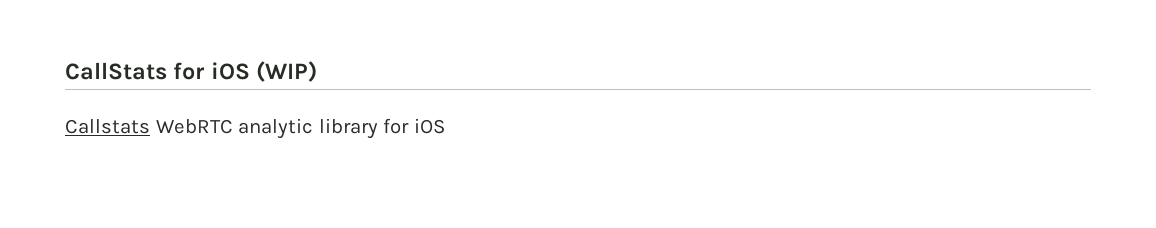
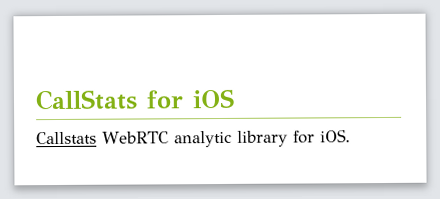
[256,61,318,82] (WIP) -> (235, 98) none
[413,118,445,134] iOS -> [319,129,351,143] iOS.

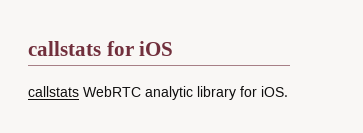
[35,89,138,111] CallStats -> [28,41,101,56] callstats
[36,131,97,145] Callstats -> [28,86,79,97] callstats

